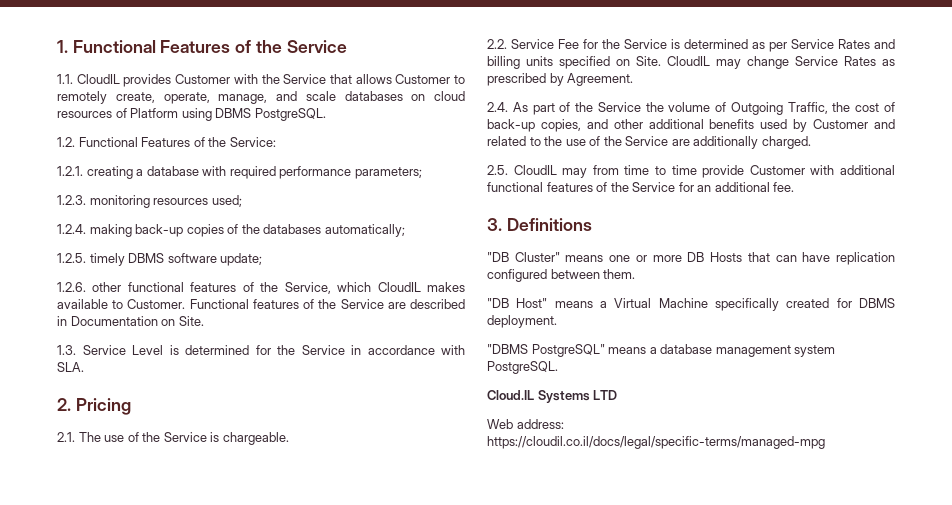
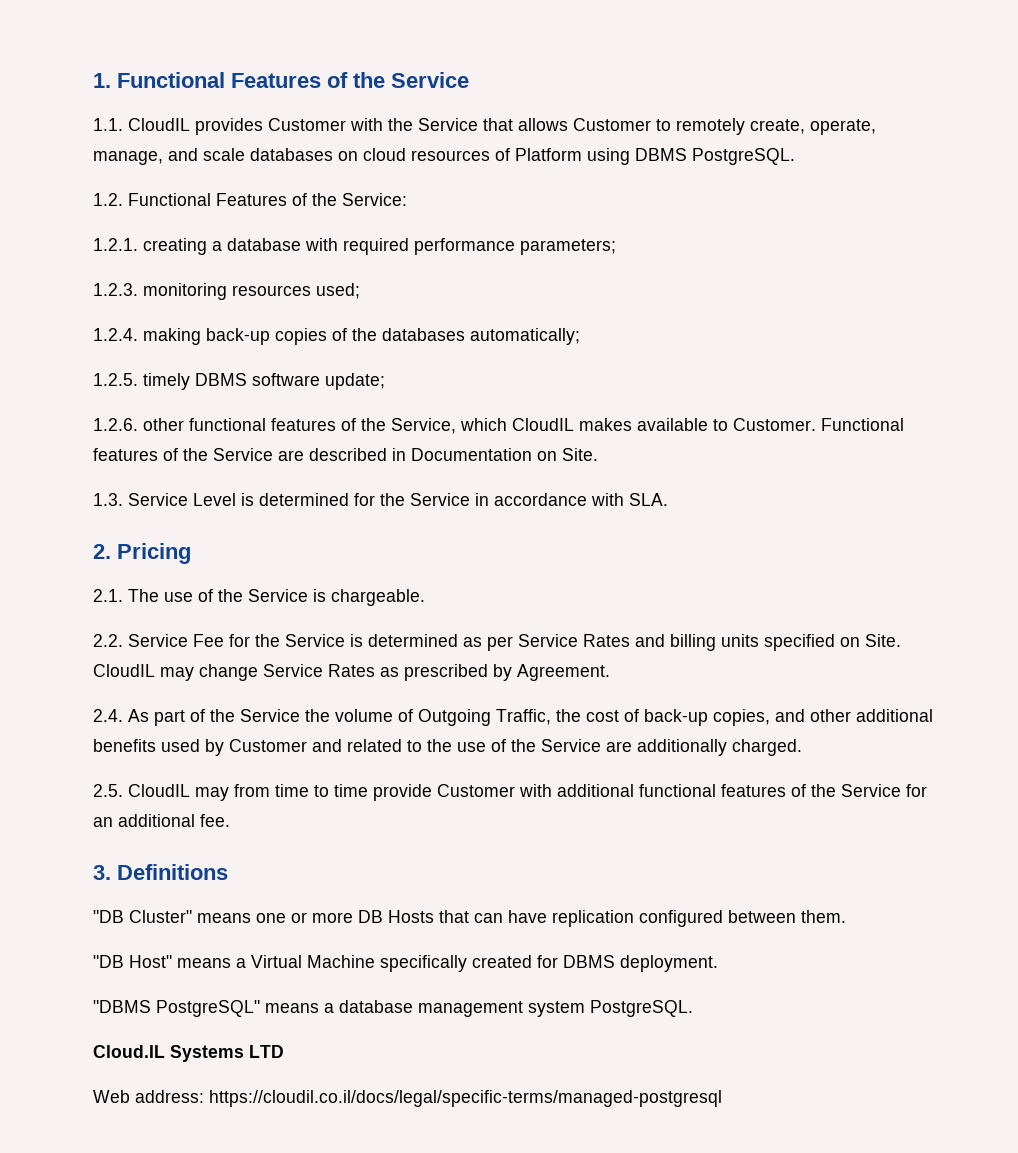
[487,436,825,449] https://cloudil.co.il/docs/legal/specific-terms/managed-mpg -> [209,1090,722,1107] https://cloudil.co.il/docs/legal/specific-terms/managed-postgresql

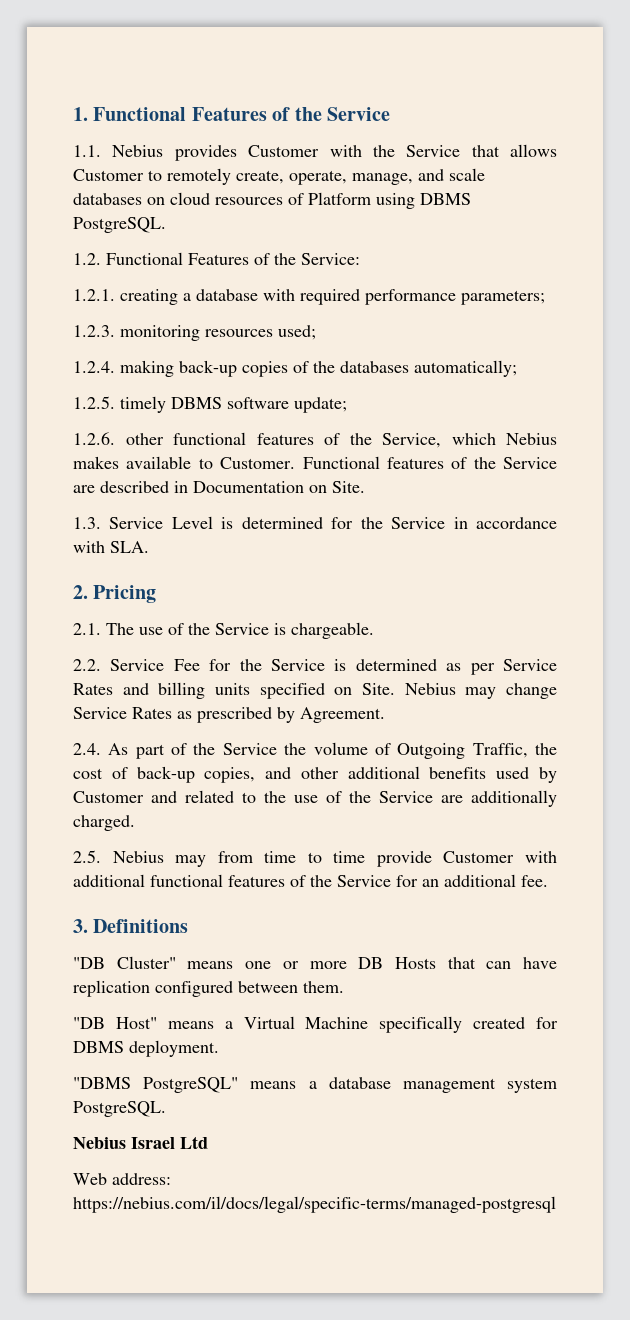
[128,118,190,131] CloudIL -> [112,145,164,157] Nebius
[512,418,574,431] CloudIL -> [506,433,557,445] Nebius
[93,664,155,677] CloudIL -> [404,683,456,695] Nebius
[128,784,190,797] CloudIL -> [112,851,164,863] Nebius
[93,1045,284,1062] Cloud.IL Systems LTD -> [73,1136,208,1149] Nebius Israel Ltd
[209,1090,722,1107] https://cloudil.co.il/docs/legal/specific-terms/managed-postgresql -> [73,1196,556,1213] https://nebius.com/il/docs/legal/specific-terms/managed-postgresql

